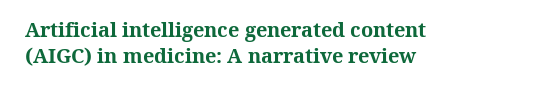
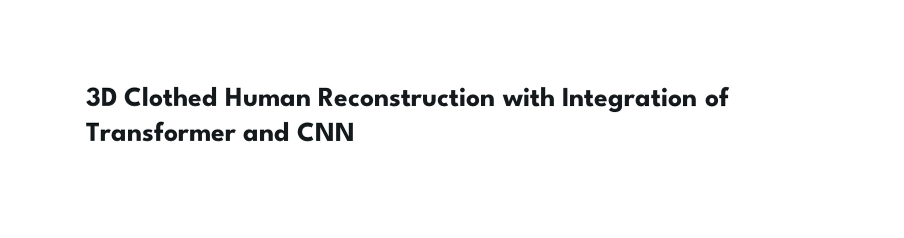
[25,22,427,42] [25,47,417,66] Artificial intelligence generated content (AIGC) in medicine: A narrative review -> [86,86,731,114] [85,120,355,142] 3D Clothed Human Reconstruction with Integration of Transformer and CNN

